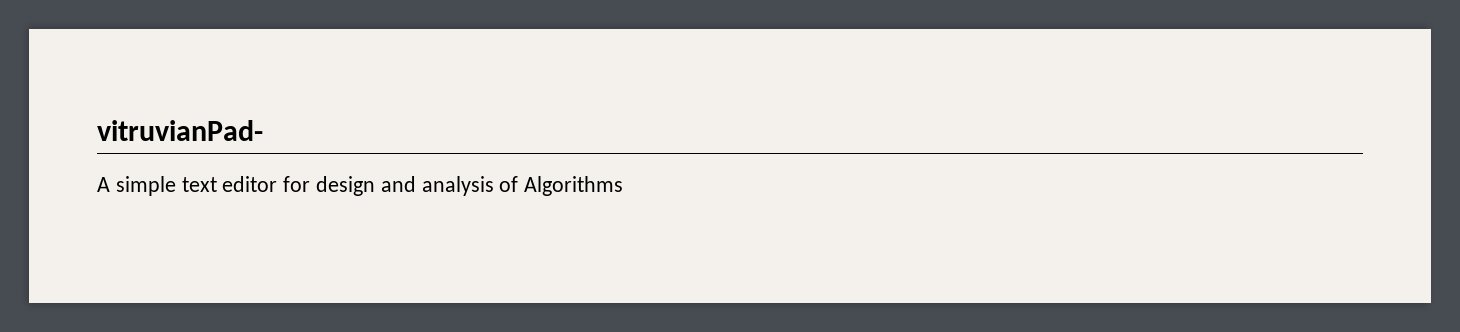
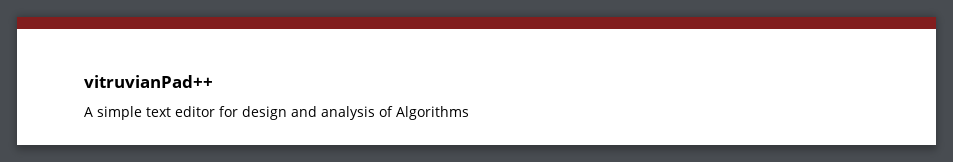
[97,120,263,141] vitruvianPad- -> [84,75,213,88] vitruvianPad++

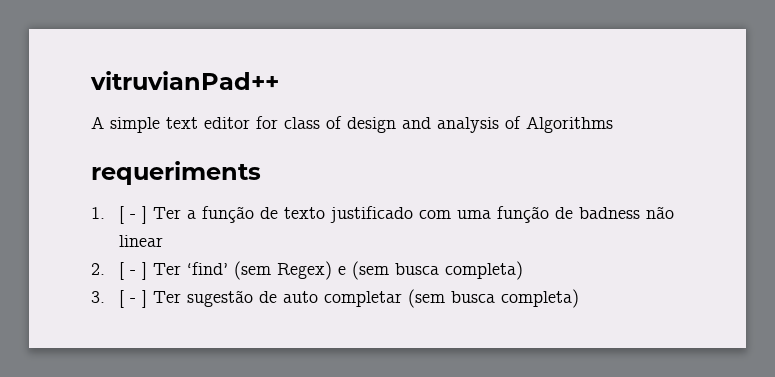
(238, 111) none -> [284,116,342,129] class of
(469, 113) none -> [91,161,261,185] [91,206,674,224] [118,235,163,247] [91,261,523,280] [91,289,579,308] // requeriments // 1. [ - ] Ter a função de texto justificado com uma função de badness não linear // 2. [ - ] Ter ‘find’ (sem Regex) e (sem busca completa) // 3. [ - ] Ter sugestão de auto completar (sem busca completa)

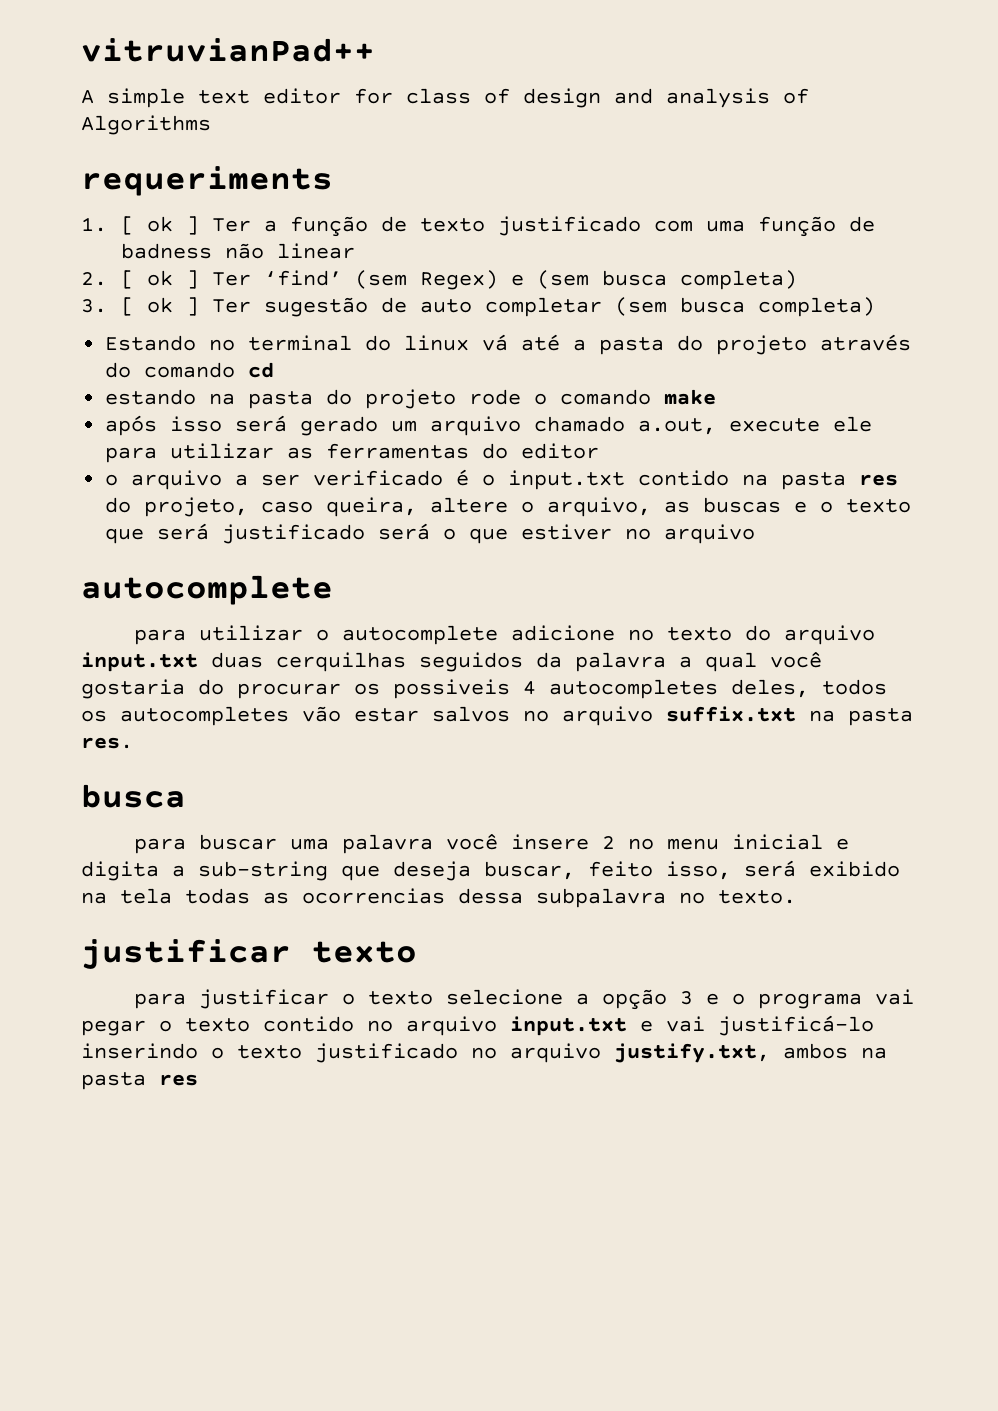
[129,214,136,219] - -> [147,216,174,232] ok
[129,270,136,275] - -> [147,270,174,286] ok
[129,298,136,303] - -> [147,297,174,313] ok
(579, 298) none -> [105,334,912,355] [105,362,275,378] [105,389,717,409] [105,415,873,436] [105,443,600,463] [105,469,899,490] [105,497,912,517] [105,523,756,544] [81,575,333,605] [133,625,875,645] [81,652,822,672] [81,679,887,699] [81,706,913,726] [81,737,133,749] [81,784,186,808] [133,834,849,854] [81,860,900,881] [81,888,796,908] [81,939,417,969] [133,989,914,1010] [81,1015,874,1036] [81,1043,887,1063] [81,1072,198,1090] // Estando no terminal do linux vá até a pasta do projeto através do comando cd // estando na pasta do projeto rode o comando make // após isso será gerado um arquivo chamado a.out, execute ele para utilizar as ferramentas do editor // o arquivo a ser verificado é o input.txt contido na pasta res do projeto, caso queira, altere o arquivo, as buscas e o texto que será justificado será o que estiver no arquivo // autocomplete // para utilizar o autocomplete adicione no texto do arquivo input.txt duas cerquilhas seguidos da palavra a qual você gostaria do procurar os possiveis 4 autocompletes deles, todos os autocompletes vão estar salvos no arquivo suffix.txt na pasta res. // busca // para buscar uma palavra você insere 2 no menu inicial e digita a sub-string que deseja buscar, feito isso, será exibido na tela todas as ocorrencias dessa subpalavra no texto. // justificar texto // para justificar o texto selecione a opção 3 e o programa vai pegar o texto contido no arquivo input.txt e vai justificá-lo inserindo o texto justificado no arquivo justify.txt, ambos na pasta res

